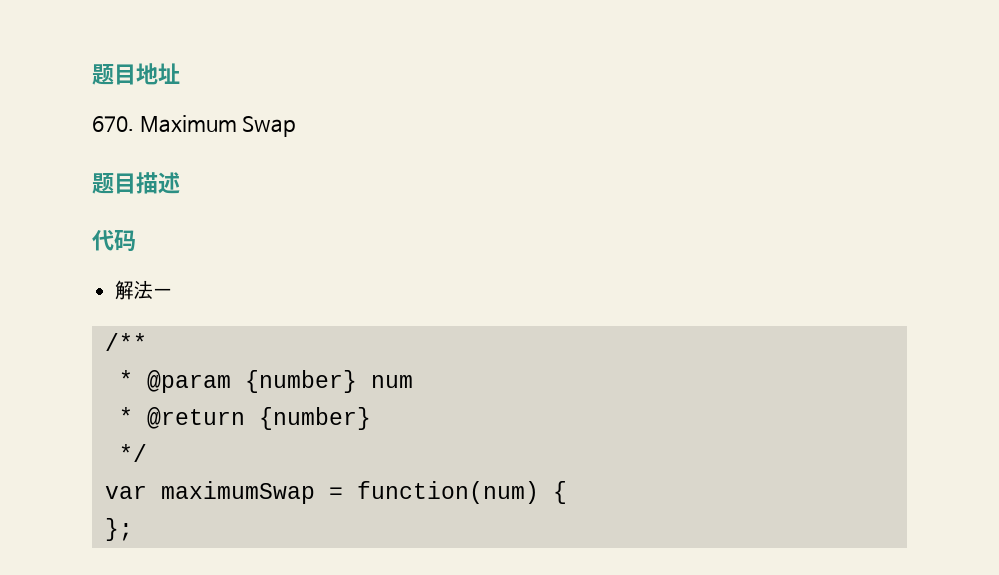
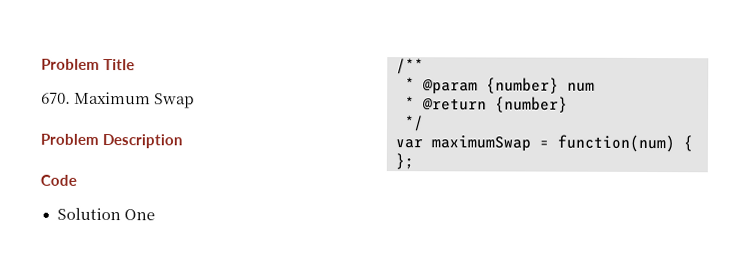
[92,63,180,85] 题目地址 -> [41,58,136,71] Problem Title
[92,172,180,194] [92,230,136,252] [115,280,173,300] 题目描述 // 代码 // 解法一 -> [40,133,183,149] [40,174,77,186] [56,207,155,221] Problem Description // Code // Solution One

